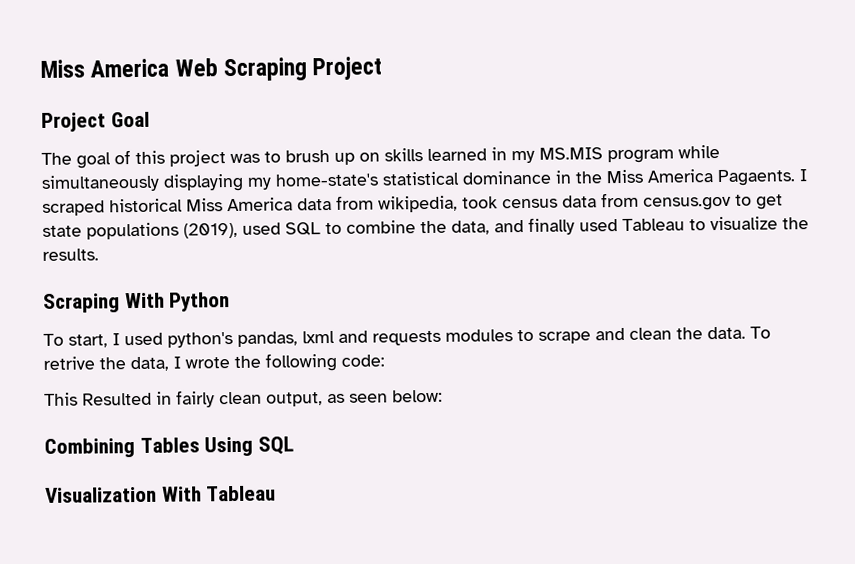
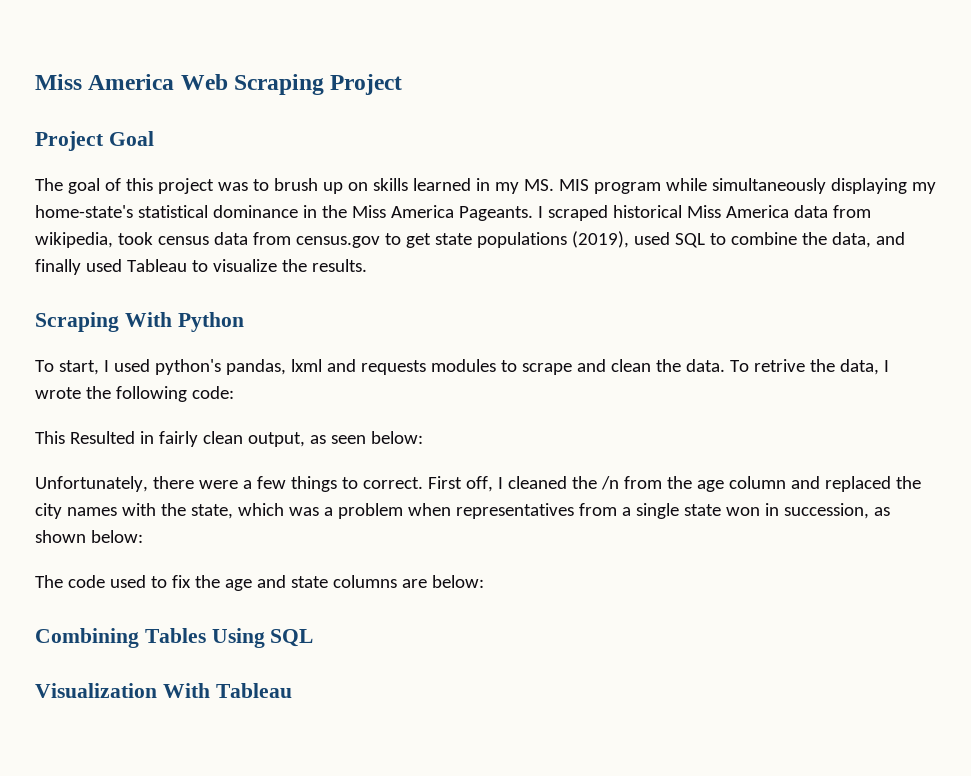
[539,147,603,160] MS.MIS -> [523,179,589,191] MS. MIS
[717,169,796,187] Pagaents. -> [458,206,533,221] Pageants.
(443, 396) none -> [35,476,921,492] [35,503,890,519] [35,530,143,543] [35,575,484,591] // Unfortunately, there were a few things to correct. First off, I cleaned the /n from the age column and replaced the city names with the state, which was a problem when representatives from a single state won in succession, as shown below: // The code used to fix the age and state columns are below:

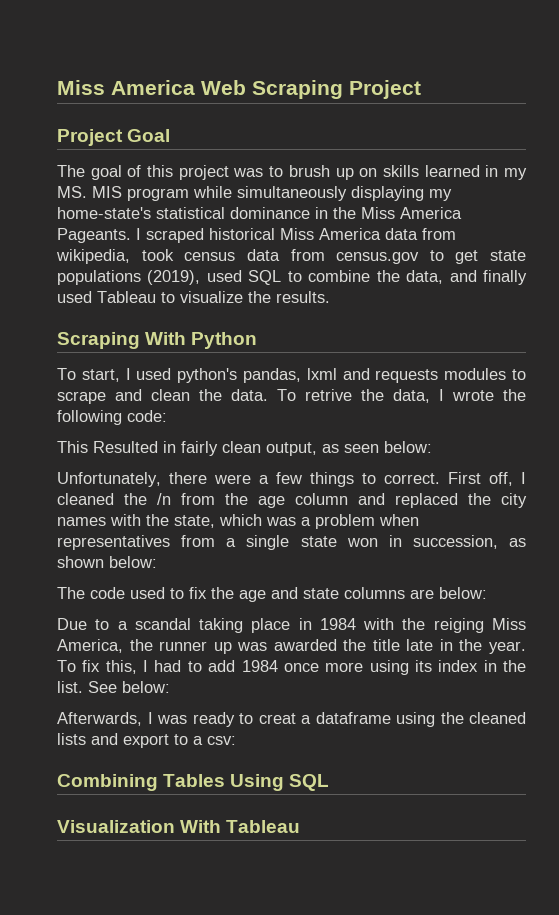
(484, 581) none -> [57,618,526,633] [57,639,526,654] [57,660,526,675] [57,681,170,693] [57,712,526,727] [57,733,236,748] // Due to a scandal taking place in 1984 with the reiging Miss America, the runner up was awarded the title late in the year. To fix this, I had to add 1984 once more using its index in the list. See below: // Afterwards, I was ready to creat a dataframe using the cleaned lists and export to a csv:

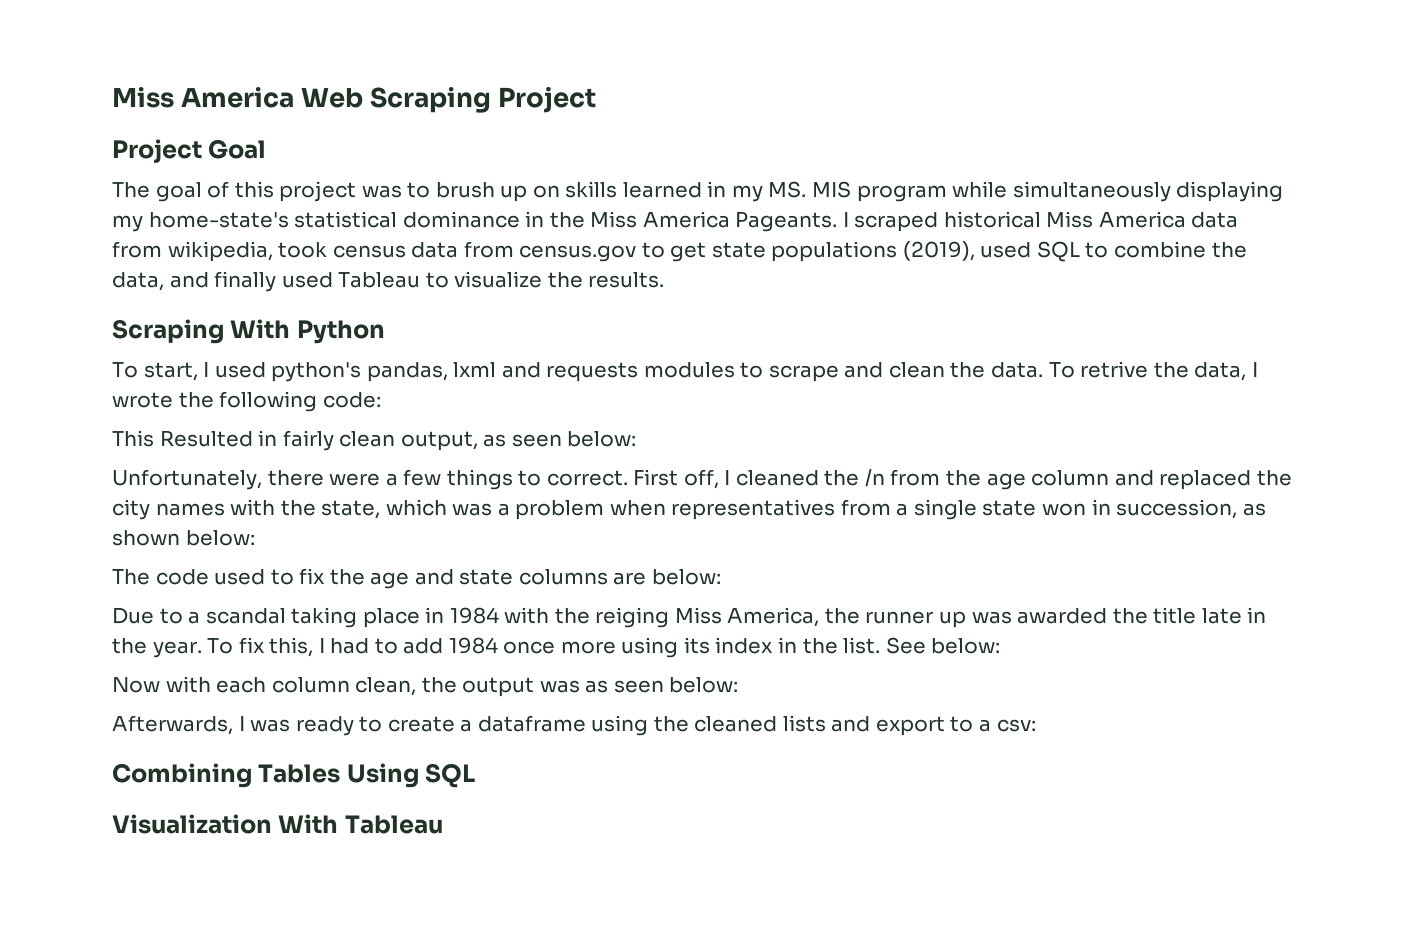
(170, 687) none -> [112,676,739,697] // Now with each column clean, the output was as seen below:
[258,713,296,724] creat -> [387,716,455,732] create

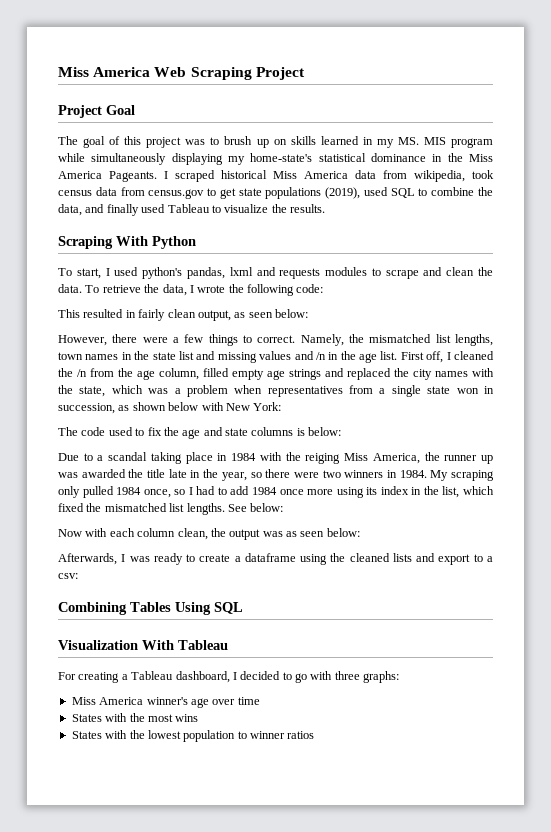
[1080,361,1149,378] retrive -> [102,285,141,293] retrieve
[159,430,253,447] Resulted -> [83,309,124,318] resulted
[112,469,262,490] Unfortunately, -> [58,335,107,346] However,
(628, 478) none -> [300,334,493,346] [58,351,398,363] Namely, the mismatched list lengths, town names in the state list and missing values and /n in the age list.
[1031,470,1110,486] column -> [159,368,321,380] column, filled empty age strings
[185,530,255,546] below: -> [168,402,282,411] below with New York:
[613,572,647,585] are -> [296,428,305,436] is
[152,637,314,658] year. To fix this, -> [221,469,494,481] [58,486,186,498] year, so there were two winners in 1984. My scraping only pulled 1984 once, so
[843,637,881,654] list. -> [442,486,494,498] [58,503,225,515] list, which fixed the mismatched list lengths.
(443, 824) none -> [58,671,400,683] [71,697,260,708] [71,713,199,722] [71,730,315,742] // For creating a Tableau dashboard, I decided to go with three graphs: // Miss America winner's age over time // States with the most wins // States with the lowest population to winner ratios

